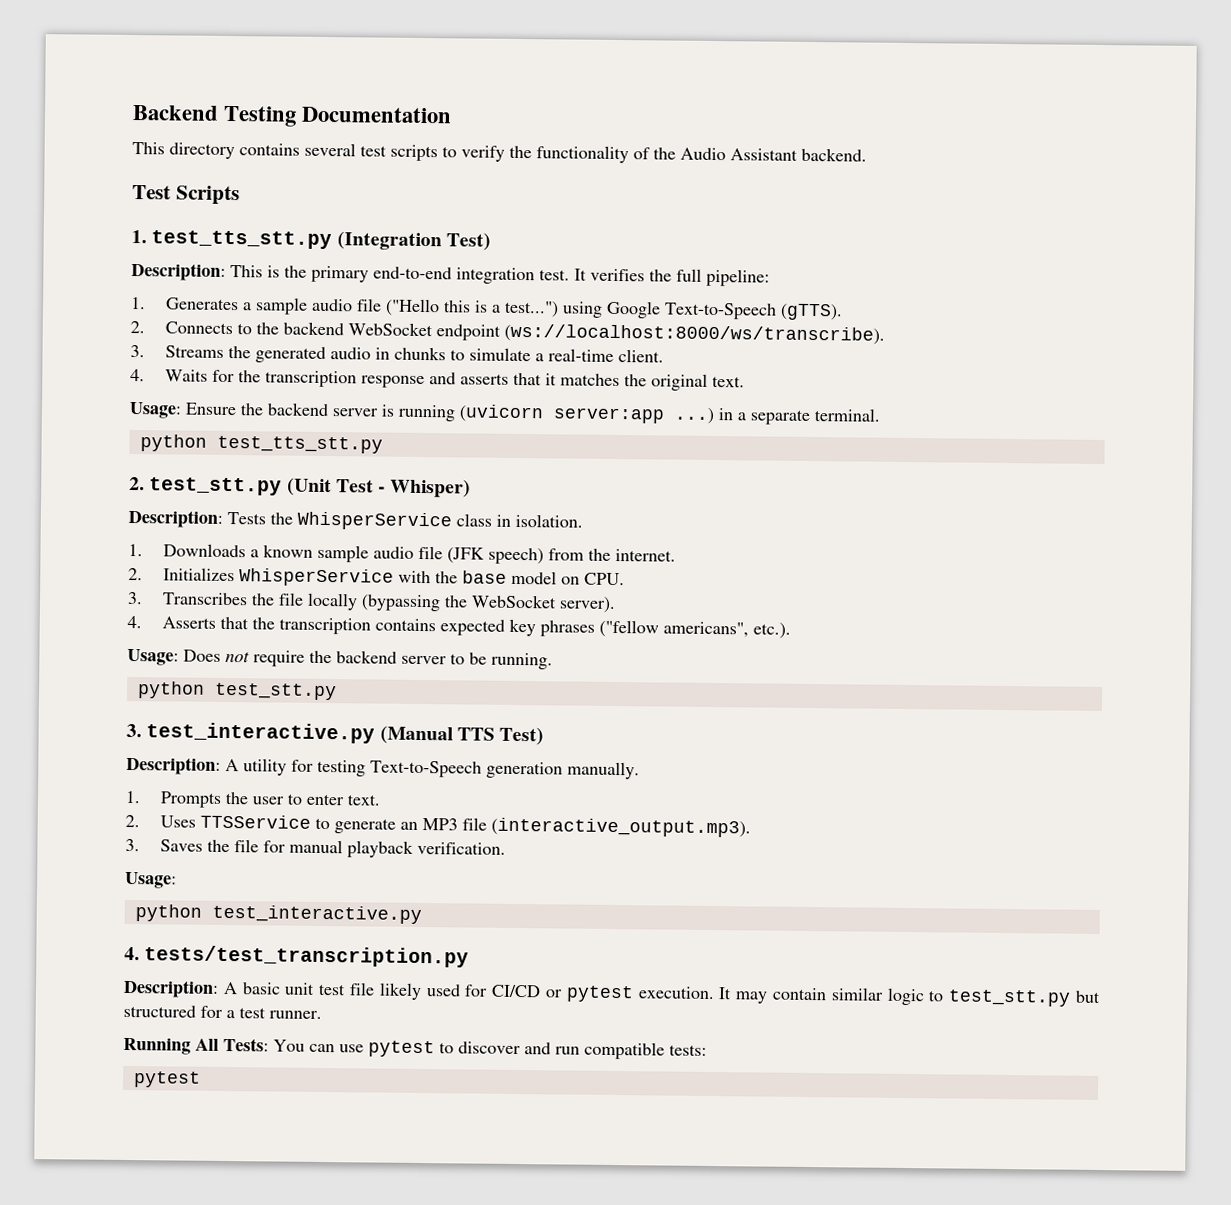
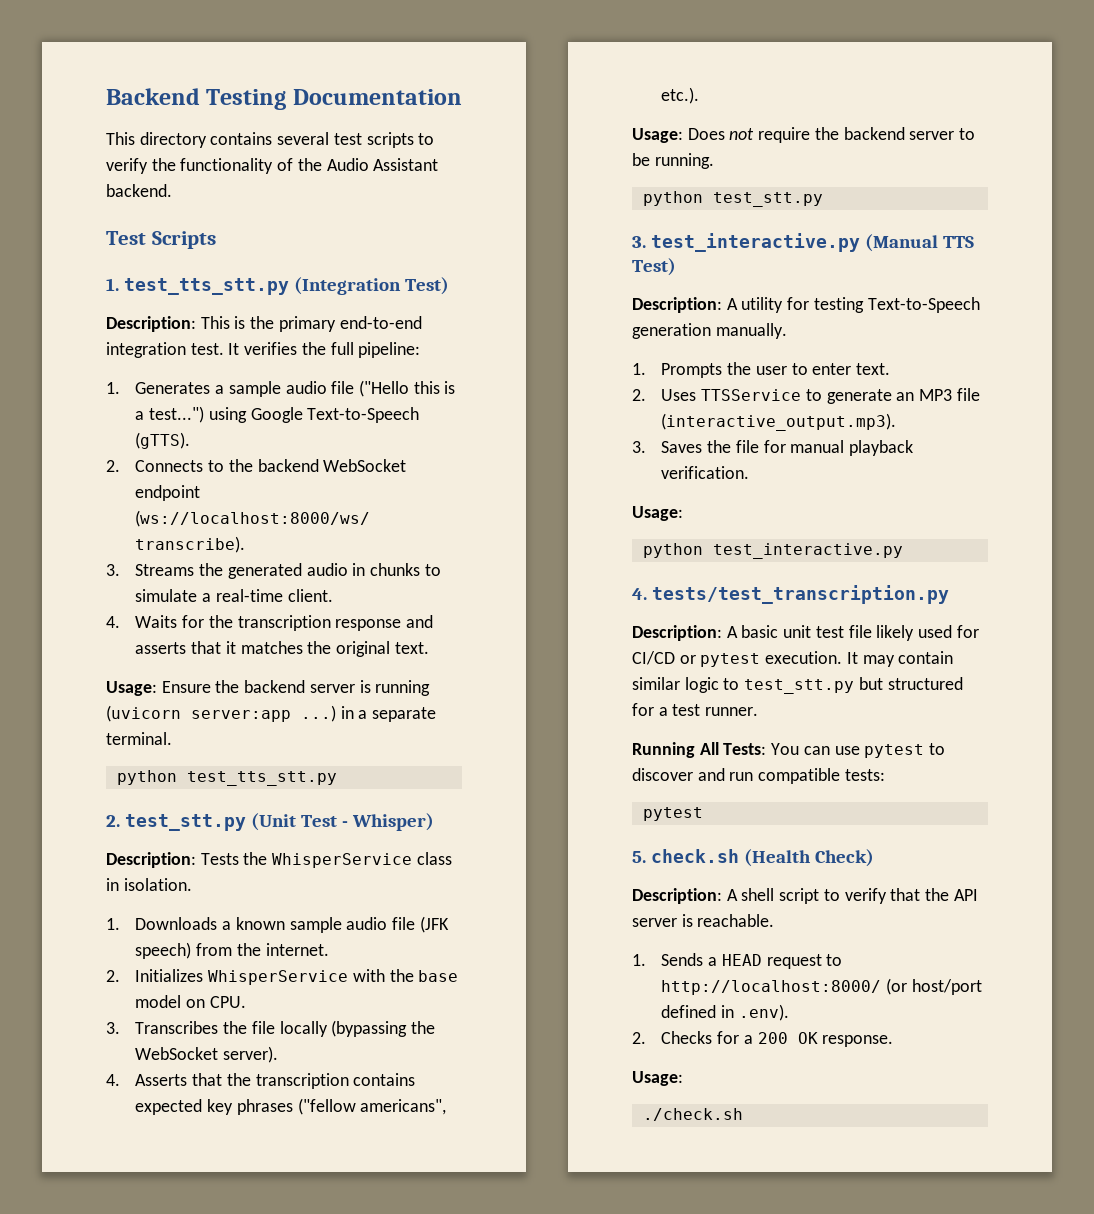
(201, 1079) none -> [632,849,874,867] [632,888,978,904] [632,914,775,927] [632,953,843,969] [661,978,982,995] [661,1004,789,1021] [632,1031,894,1047] [632,1071,683,1086] [642,1108,743,1121] // 5. check.sh (Health Check) // Description: A shell script to verify that the API server is reachable. // 1. Sends a HEAD request to http://localhost:8000/ (or host/port defined in .env). // 2. Checks for a 200 OK response. // Usage: // ./check.sh

